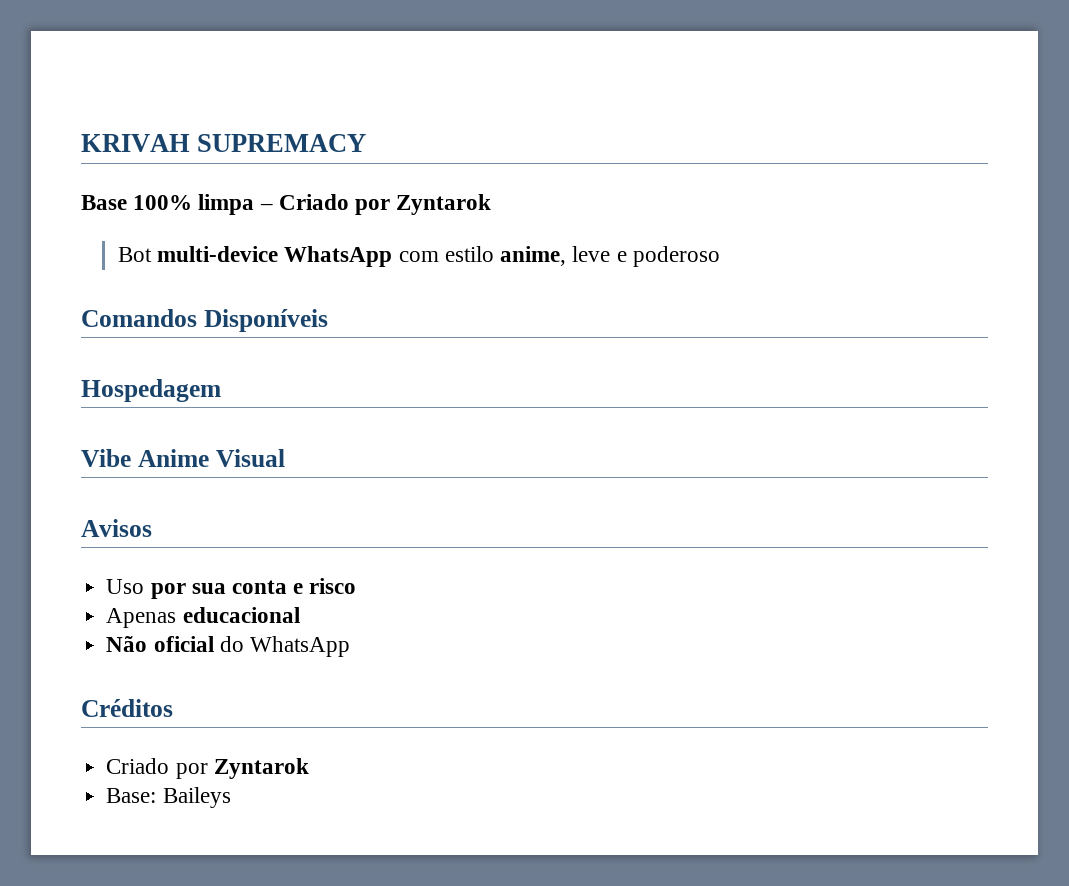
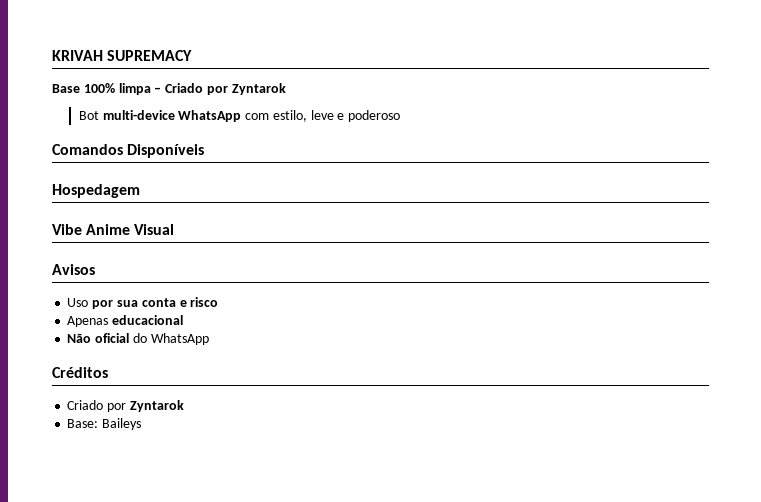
[444,246,567,266] estilo anime, -> [272,110,307,122] estilo,

